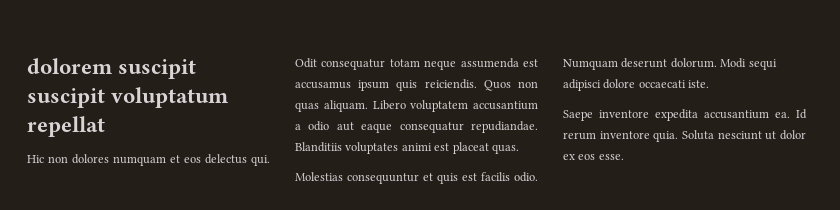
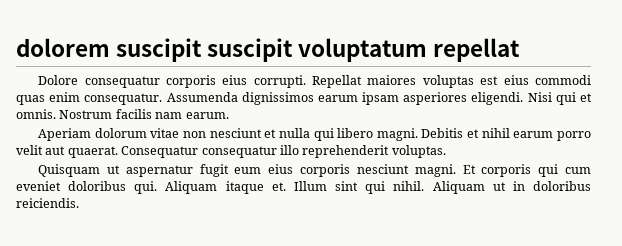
[27,154,270,166] [295,58,538,70] [295,79,538,91] [295,100,538,112] [295,121,538,133] [295,142,519,154] [295,172,538,184] [563,58,777,70] [563,79,710,91] [563,109,807,121] [563,130,806,142] [563,154,624,160] Hic non dolores numquam et eos delectus qui. Odit consequatur totam neque assumenda est accusamus ipsum quis reiciendis. Quos non quas aliquam. Libero voluptatem accusantium a odio aut eaque consequatur repudiandae. Blanditiis voluptates animi est placeat quas. // Molestias consequuntur et quis est facilis odio. Numquam deserunt dolorum. Modi sequi adipisci dolore occaecati iste. // Saepe inventore expedita accusantium ea. Id rerum inventore quia. Soluta nesciunt ut dolor ex eos esse. -> [38,75,592,88] [16,92,592,105] [16,109,229,119] [38,128,591,141] [16,145,446,158] [38,164,591,177] [16,181,591,194] [16,198,79,208] Dolore consequatur corporis eius corrupti. Repellat maiores voluptas est eius commodi quas enim consequatur. Assumenda dignissimos earum ipsam asperiores eligendi. Nisi qui et omnis. Nostrum facilis nam earum. // Aperiam dolorum vitae non nesciunt et nulla qui libero magni. Debitis et nihil earum porro velit aut quaerat. Consequatur consequatur illo reprehenderit voluptas. // Quisquam ut aspernatur fugit eum eius corporis nesciunt magni. Et corporis qui cum eveniet doloribus qui. Aliquam itaque et. Illum sint qui nihil. Aliquam ut in doloribus reiciendis.

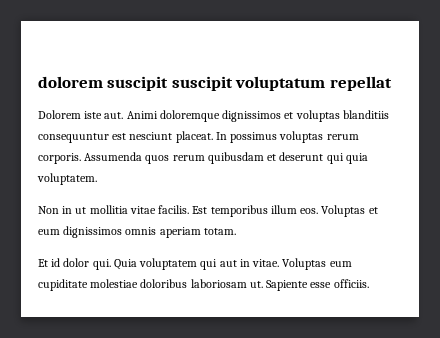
[38,75,592,88] [16,92,592,105] [16,109,229,119] [38,128,591,141] [16,145,446,158] [38,164,591,177] [16,181,591,194] [16,198,79,208] Dolore consequatur corporis eius corrupti. Repellat maiores voluptas est eius commodi quas enim consequatur. Assumenda dignissimos earum ipsam asperiores eligendi. Nisi qui et omnis. Nostrum facilis nam earum. // Aperiam dolorum vitae non nesciunt et nulla qui libero magni. Debitis et nihil earum porro velit aut quaerat. Consequatur consequatur illo reprehenderit voluptas. // Quisquam ut aspernatur fugit eum eius corporis nesciunt magni. Et corporis qui cum eveniet doloribus qui. Aliquam itaque et. Illum sint qui nihil. Aliquam ut in doloribus reiciendis. -> [38,110,389,122] [38,131,359,143] [38,152,368,164] [37,173,97,185] [38,205,378,217] [38,226,236,238] [38,258,352,270] [38,279,369,291] Dolorem iste aut. Animi doloremque dignissimos et voluptas blanditiis consequuntur est nesciunt placeat. In possimus voluptas rerum corporis. Assumenda quos rerum quibusdam et deserunt qui quia voluptatem. // Non in ut mollitia vitae facilis. Est temporibus illum eos. Voluptas et eum dignissimos omnis aperiam totam. // Et id dolor qui. Quia voluptatem qui aut in vitae. Voluptas eum cupiditate molestiae doloribus laboriosam ut. Sapiente esse officiis.

